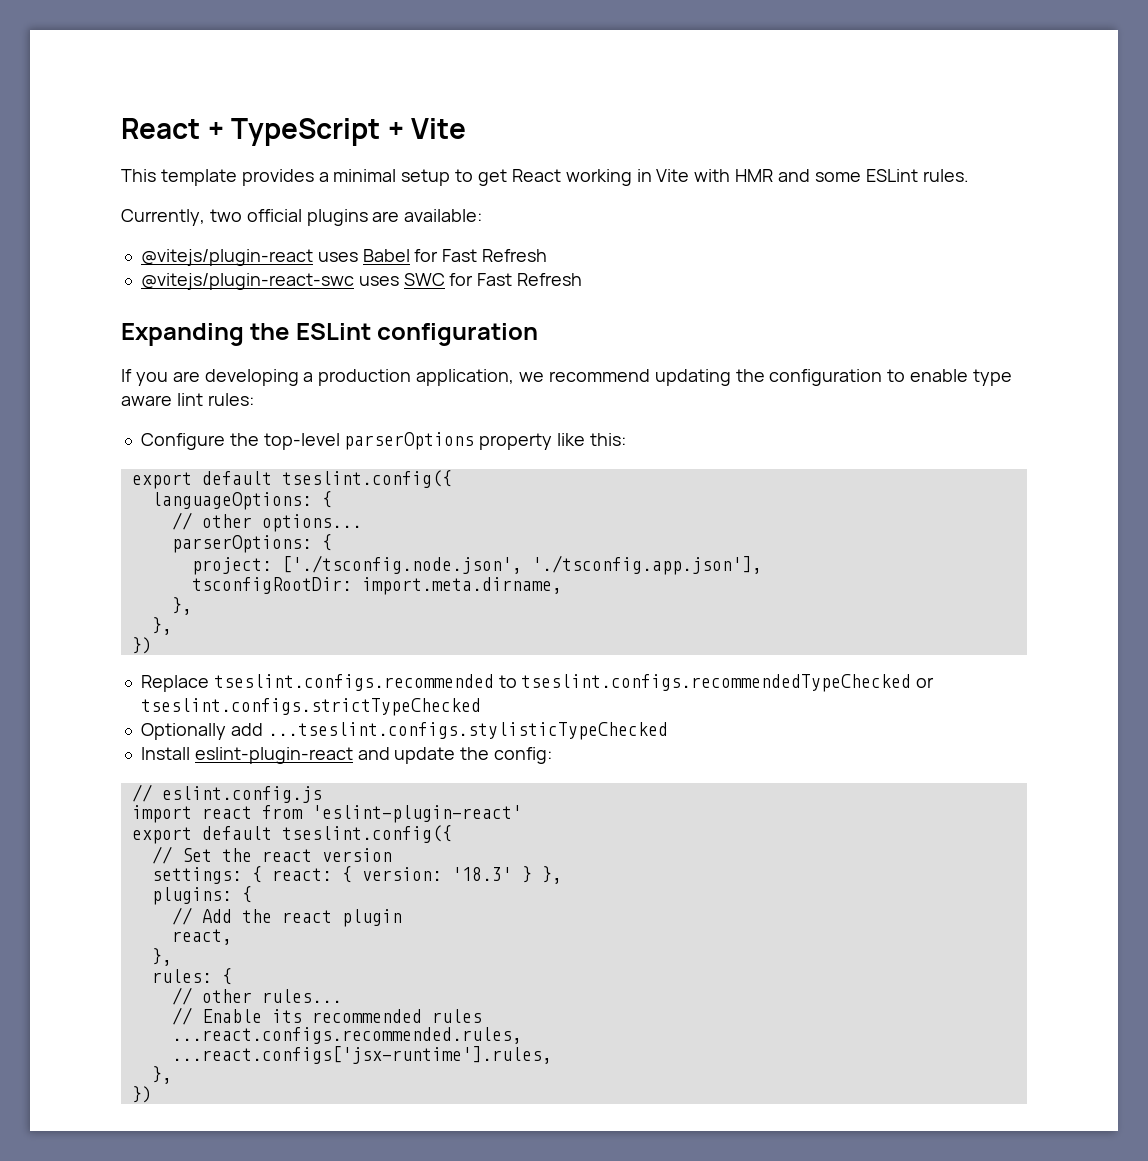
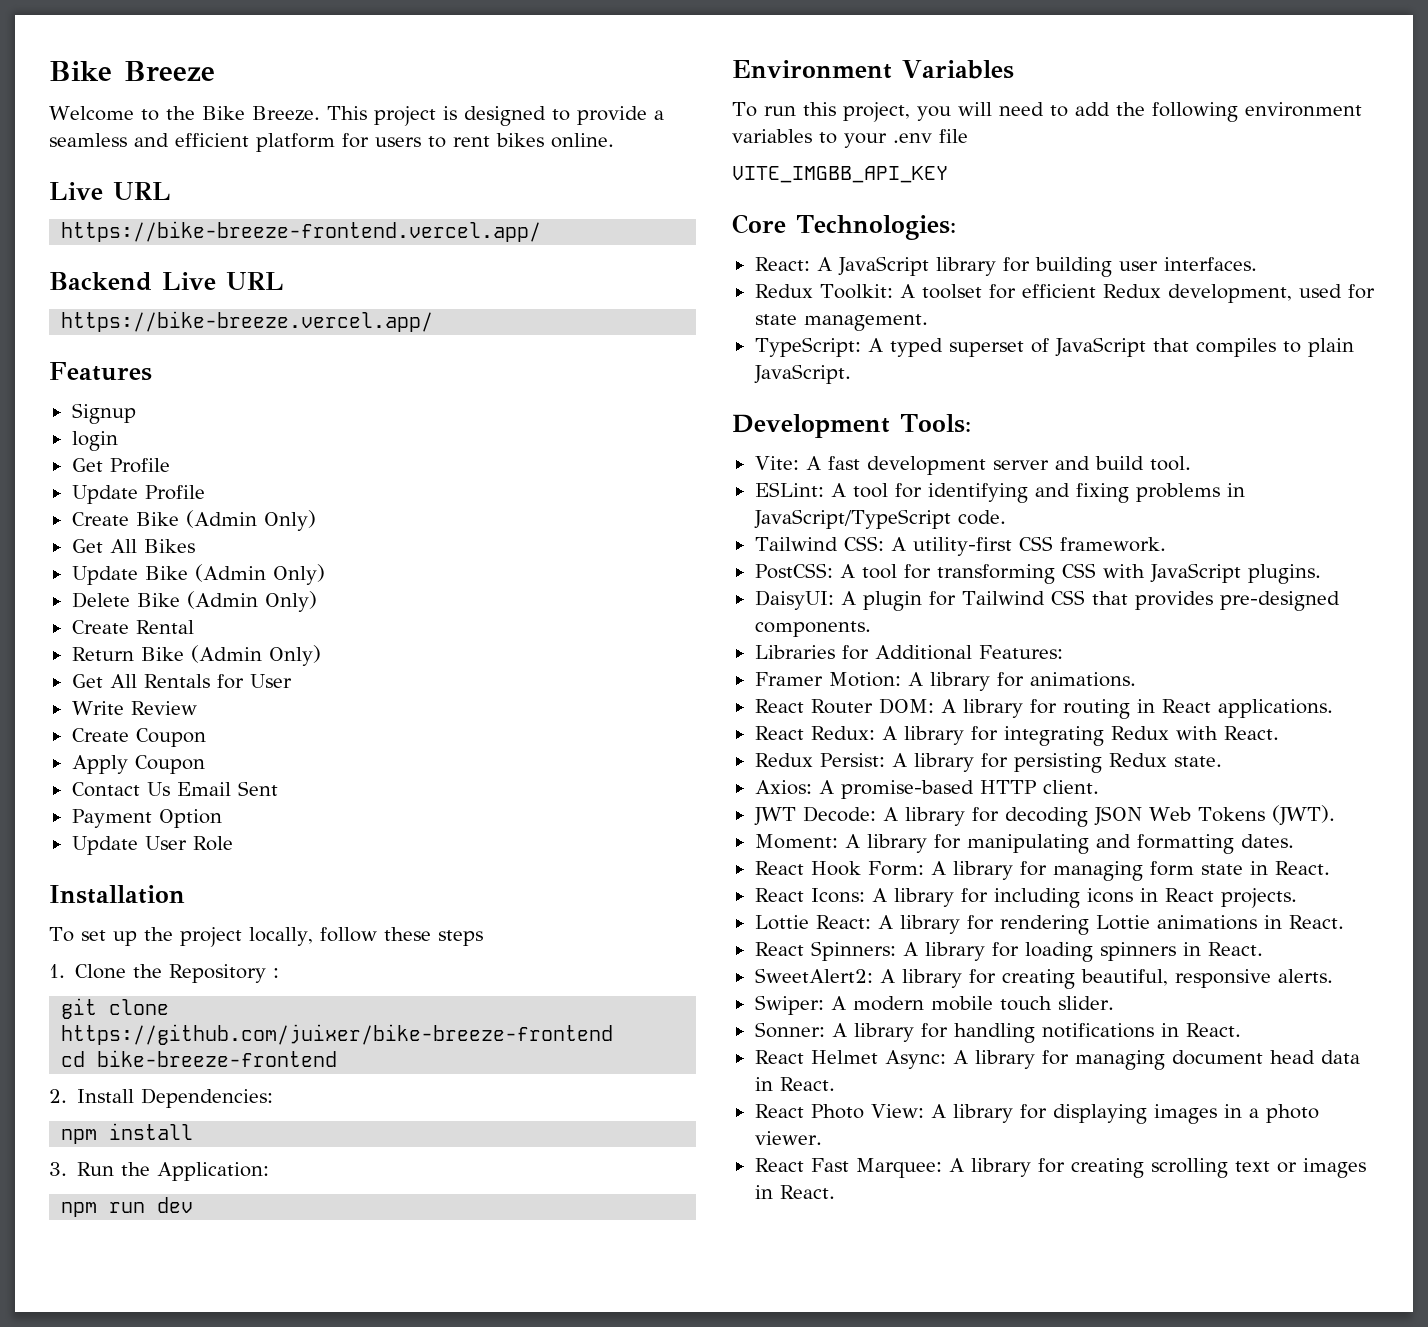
[121,118,467,146] [121,169,969,186] [121,209,483,226] [140,249,548,266] [140,273,583,290] [121,323,539,346] [121,369,1013,386] [121,393,254,406] [140,432,626,450] [131,470,452,489] [151,491,332,510] [171,512,362,532] [171,534,332,553] [191,555,762,575] [191,577,562,595] [171,597,192,615] [151,617,172,635] [131,637,152,654] [140,674,935,692] [140,698,481,716] [140,722,668,740] [140,747,553,764] [131,784,322,803] [131,805,522,823] [131,825,452,844] [151,846,392,864] [151,866,562,884] [151,886,252,905] [171,907,402,927] [171,929,232,945] [151,948,172,966] [151,968,232,985] [171,987,342,1005] [171,1007,482,1025] [171,1027,522,1044] [171,1046,552,1064] [151,1066,172,1084] [131,1086,152,1103] React + TypeScript + Vite // This template provides a minimal setup to get React working in Vite with HMR and some ESLint rules. // Currently, two official plugins are available: // @vitejs/plugin-react uses Babel for Fast Refresh // @vitejs/plugin-react-swc uses SWC for Fast Refresh // Expanding the ESLint configuration // If you are developing a production application, we recommend updating the configuration to enable type aware lint rules: // Configure the top-level parserOptions property like this: // export default tseslint.config({ // languageOptions: { // // other options... // parserOptions: { // project: ['./tsconfig.node.json', './tsconfig.app.json'], // tsconfigRootDir: import.meta.dirname, // }, // }, // }) // Replace tseslint.configs.recommended to tseslint.configs.recommendedTypeChecked or tseslint.configs.strictTypeChecked // Optionally add ...tseslint.configs.stylisticTypeChecked // Install eslint-plugin-react and update the config: // // eslint.config.js // import react from 'eslint-plugin-react' // export default tseslint.config({ // // Set the react version // settings: { react: { version: '18.3' } }, // plugins: { // // Add the react plugin // react, // }, // rules: { // // other rules... // // Enable its recommended rules // ...react.configs.recommended.rules, // ...react.configs['jsx-runtime'].rules, // }, // }) -> [49,61,215,81] [49,106,664,126] [49,133,614,152] [49,182,171,200] [61,221,542,242] [49,272,284,291] [61,311,434,332] [49,362,152,381] [71,403,136,424] [71,431,118,451] [71,458,170,473] [71,485,205,504] [71,510,316,531] [71,539,195,553] [71,564,325,585] [71,591,317,612] [71,620,194,634] [71,645,321,666] [71,674,292,689] [71,701,197,715] [71,728,206,747] [71,755,205,774] [71,781,278,797] [71,809,222,828] [71,836,233,855] [49,885,185,904] [49,927,483,947] [49,964,280,983] [61,998,170,1019] [61,1024,614,1045] [61,1050,338,1067] [49,1088,274,1108] [61,1123,194,1144] [49,1162,270,1181] [61,1197,194,1217] [732,60,1014,79] [732,102,1362,122] [732,129,968,148] [732,166,948,183] [732,214,956,240] [754,256,1257,277] [754,284,1375,303] [754,314,928,331] [754,337,1354,357] [753,364,851,384] [732,414,971,438] [754,456,1191,475] [754,482,1245,503] [753,509,1006,529] [754,536,1166,556] [754,563,1321,584] [754,590,1340,611] [754,621,871,637] [754,645,1063,660] [754,672,1136,691] [754,698,1333,719] [754,726,1279,746] [754,753,1222,773] [754,780,1099,799] [753,805,1335,827] [754,834,1294,854] [754,861,1330,881] [754,888,1297,908] [754,915,1344,935] [754,941,1263,962] [754,968,1333,989] [754,995,1114,1015] [754,1022,1241,1043] [754,1050,1360,1070] [754,1077,835,1091] [754,1104,1319,1124] [754,1131,822,1145] [754,1158,1366,1178] [754,1185,835,1199] Bike Breeze // Welcome to the Bike Breeze. This project is designed to provide a seamless and efficient platform for users to rent bikes online. // Live URL // https://bike-breeze-frontend.vercel.app/ // Backend Live URL // https://bike-breeze.vercel.app/ // Features // Signup // login // Get Profile // Update Profile // Create Bike (Admin Only) // Get All Bikes // Update Bike (Admin Only) // Delete Bike (Admin Only) // Create Rental // Return Bike (Admin Only) // Get All Rentals for User // Write Review // Create Coupon // Apply Coupon // Contact Us Email Sent // Payment Option // Update User Role // Installation // To set up the project locally, follow these steps // 1. Clone the Repository : // git clone https://github.com/juixer/bike-breeze-frontend // cd bike-breeze-frontend // 2. Install Dependencies: // npm install // 3. Run the Application: // npm run dev // Environment Variables // To run this project, you will need to add the following environment variables to your .env file // VITE_IMGBB_API_KEY // Core Technologies: // React: A JavaScript library for building user interfaces. // Redux Toolkit: A toolset for efficient Redux development, used for state management. // TypeScript: A typed superset of JavaScript that compiles to plain JavaScript. // Development Tools: // Vite: A fast development server and build tool. // ESLint: A tool for identifying and fixing problems in JavaScript/TypeScript code. // Tailwind CSS: A utility-first CSS framework. // PostCSS: A tool for transforming CSS with JavaScript plugins. // DaisyUI: A plugin for Tailwind CSS that provides pre-designed components. // Libraries for Additional Features: // Framer Motion: A library for animations. // React Router DOM: A library for routing in React applications. // React Redux: A library for integrating Redux with React. // Redux Persist: A library for persisting Redux state. // Axios: A promise-based HTTP client. // JWT Decode: A library for decoding JSON Web Tokens (JWT). // Moment: A library for manipulating and formatting dates. // React Hook Form: A library for managing form state in React. // React Icons: A library for including icons in React projects. // Lottie React: A library for rendering Lottie animations in React. // React Spinners: A library for loading spinners in React. // SweetAlert2: A library for creating beautiful, responsive alerts. // Swiper: A modern mobile touch slider. // Sonner: A library for handling notifications in React. // React Helmet Async: A library for managing document head data in React. // React Photo View: A library for displaying images in a photo viewer. // React Fast Marquee: A library for creating scrolling text or images in React.

